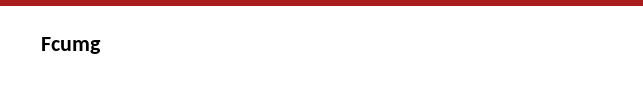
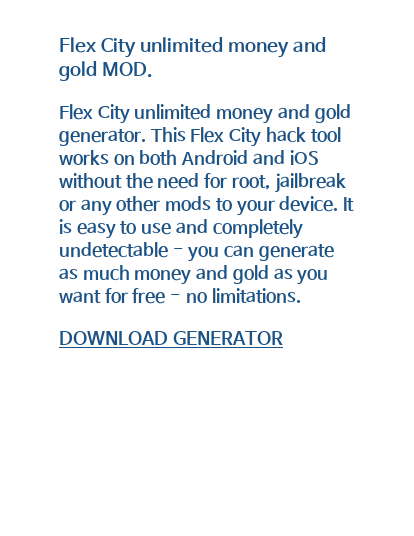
[41,37,101,54] Fcumg -> [59,37,326,58] [59,61,153,81] [59,104,351,124] [59,127,341,147] [59,150,319,165] [59,173,346,193] [59,196,355,216] [59,219,303,239] [59,242,334,262] [59,265,329,285] [59,288,301,304] [59,331,283,345] Flex City unlimited money and gold MOD. // Flex City unlimited money and gold generator. This Flex City hack tool works on both Android and iOS without the need for root, jailbreak or any other mods to your device. It is easy to use and completely undetectable - you can generate as much money and gold as you want for free - no limitations. // DOWNLOAD GENERATOR

